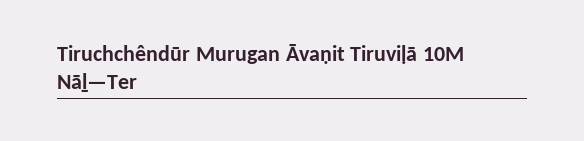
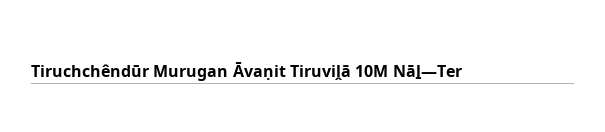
[350,45,418,64] Tiruviḷā -> [289,65,351,80] Tiruviḽā

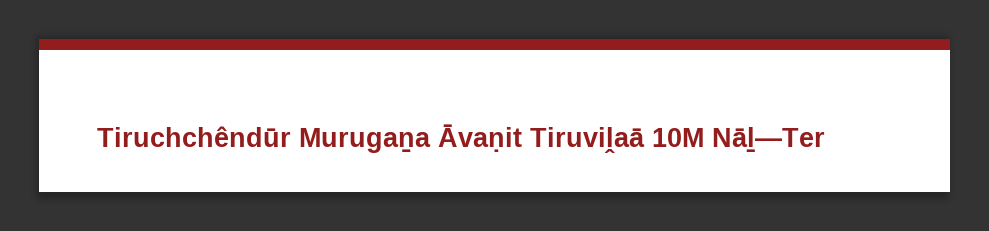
[153,62,351,81] Murugan Āvaṇit Tiruviḽā -> [299,124,645,153] Murugaṉa Āvaṇit Tiruviḽaā

